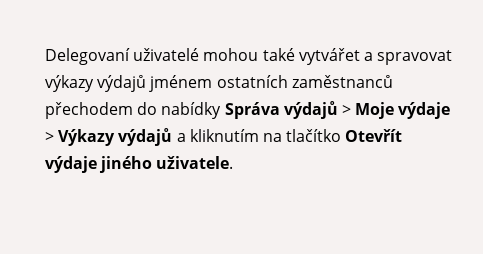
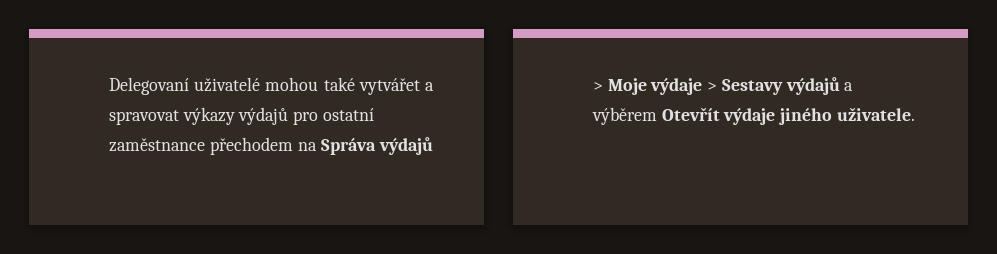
[149,75,393,92] [45,102,222,119] jménem ostatních zaměstnanců přechodem do nabídky -> [293,108,374,125] [109,137,317,155] pro ostatní zaměstnance přechodem na
[58,129,116,146] Výkazy -> [721,79,783,95] Sestavy
[189,129,342,142] kliknutím na tlačítko -> [592,107,657,125] výběrem

